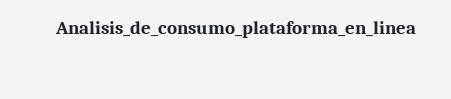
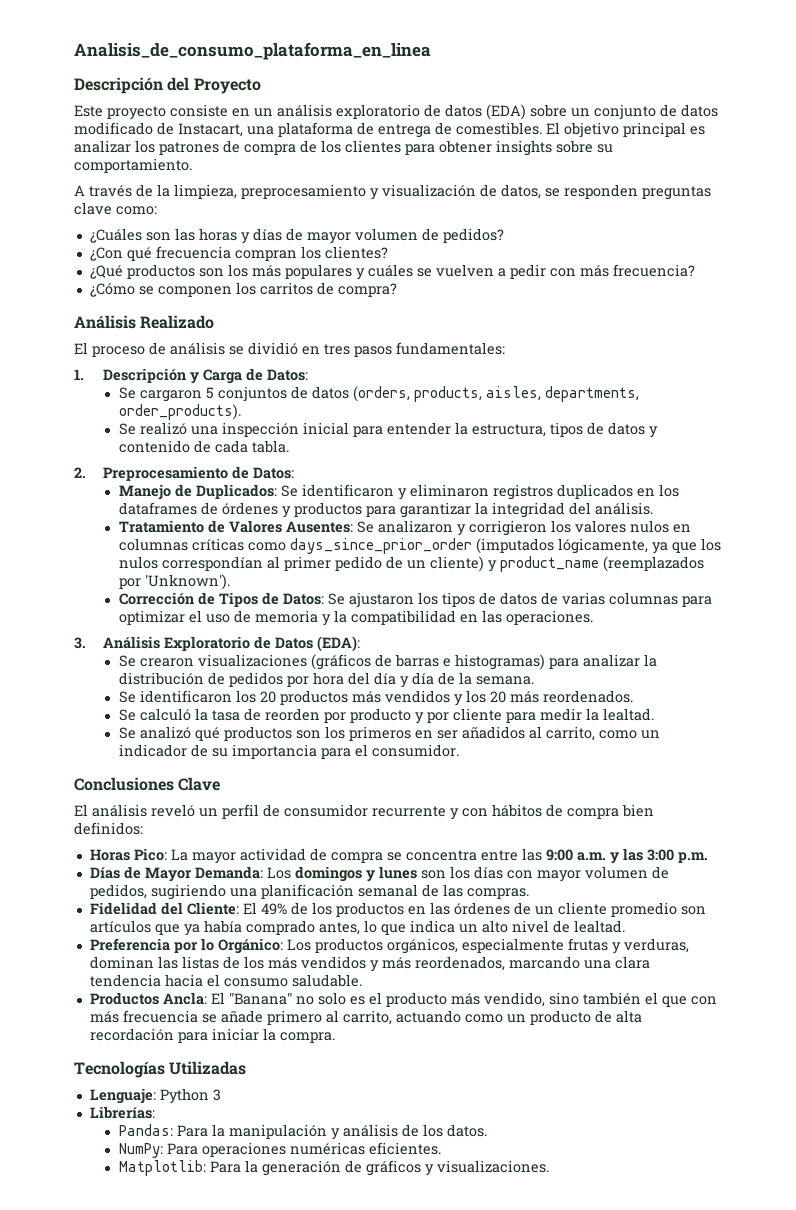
(416, 29) none -> [74,77,261,94] [74,104,718,120] [74,122,705,138] [74,140,613,156] [74,158,192,173] [74,184,711,200] [74,202,157,215] [89,228,504,244] [89,246,388,261] [89,264,695,280] [89,282,397,297] [74,315,215,329] [74,342,505,357] [74,368,308,384] [118,386,639,402] [118,404,241,420] [118,422,658,438] [118,440,289,453] [74,466,294,481] [118,484,679,500] [118,502,653,518] [118,520,691,536] [118,538,721,554] [118,556,704,572] [118,574,230,590] [118,592,712,608] [118,610,593,626] [74,636,360,652] [118,654,657,670] [118,672,534,688] [118,690,633,706] [118,708,654,724] [118,726,660,741] [118,744,459,759] [74,777,221,791] [74,804,654,820] [74,822,143,835] [89,848,708,864] [89,866,669,882] [89,884,529,900] [89,902,706,917] [89,920,625,936] [89,938,689,954] [89,956,650,972] [89,974,362,987] [89,992,717,1007] [89,1010,642,1025] [89,1028,335,1043] [74,1061,247,1078] [89,1088,221,1104] [89,1106,155,1119] [118,1124,487,1140] [118,1142,441,1158] [118,1160,549,1176] // Descripción del Proyecto // Este proyecto consiste en un análisis exploratorio de datos (EDA) sobre un conjunto de datos modificado de Instacart, una plataforma de entrega de comestibles. El objetivo principal es analizar los patrones de compra de los clientes para obtener insights sobre su comportamiento. // A través de la limpieza, preprocesamiento y visualización de datos, se responden preguntas clave como: // ¿Cuáles son las horas y días de mayor volumen de pedidos? // ¿Con qué frecuencia compran los clientes? // ¿Qué productos son los más populares y cuáles se vuelven a pedir con más frecuencia? // ¿Cómo se componen los carritos de compra? // Análisis Realizado // El proceso de análisis se dividió en tres pasos fundamentales: // 1. Descripción y Carga de Datos: // Se cargaron 5 conjuntos de datos (orders, products, aisles, departments, order_products). // Se realizó una inspección inicial para entender la estructura, tipos de datos y contenido de cada tabla. // 2. Preprocesamiento de Datos: // Manejo de Duplicados: Se identificaron y eliminaron registros duplicados en los dataframes de órdenes y productos para garantizar la integridad del análisis. // Tratamiento de Valores Ausentes: Se analizaron y corrigieron los valores nulos en columnas críticas como days_since_prior_order (imputados lógicamente, ya que los nulos correspondían al primer pedido de un cliente) y product_name (reemplazados por 'Unknown'). // Corrección de Tipos de Datos: Se ajustaron los tipos de datos de varias columnas para optimizar el uso de memoria y la compatibilidad en las operaciones. // 3. Análisis Exploratorio de Datos (EDA): // Se crearon visualizaciones (gráficos de barras e histogramas) para analizar la distribución de pedidos por hora del día y día de la semana. // Se identificaron los 20 productos más vendidos y los 20 más reordenados. // Se calculó la tasa de reorden por producto y por cliente para medir la lealtad. // Se analizó qué productos son los primeros en ser añadidos al carrito, como un indicador de su importancia para el consumidor. // Conclusiones Clave // El análisis reveló un perfil de consumidor recurrente y con hábitos de compra bien definidos: // Horas Pico: La mayor actividad de compra se concentra entre las 9:00 a.m. y las 3:00 p.m. // Días de Mayor Demanda: Los domingos y lunes son los días con mayor volumen de pedidos, sugiriendo una planificación semanal de las compras. // Fidelidad del Cliente: El 49% de los productos en las órdenes de un cliente promedio son artículos que ya había comprado antes, lo que indica un alto nivel de lealtad. // Preferencia por lo Orgánico: Los productos orgánicos, especialmente frutas y verduras, dominan las listas de los más vendidos y más reordenados, marcando una clara tendencia hacia el consumo saludable. // Productos Ancla: El "Banana" no solo es el producto más vendido, sino también el que con más frecuencia se añade primero al carrito, actuando como un producto de alta recordación para iniciar la compra. // Tecnologías Utilizadas // Lenguaje: Python 3 // Librerías: // Pandas: Para la manipulación y análisis de los datos. // NumPy: Para operaciones numéricas eficientes. // Matplotlib: Para la generación de gráficos y visualizaciones.

